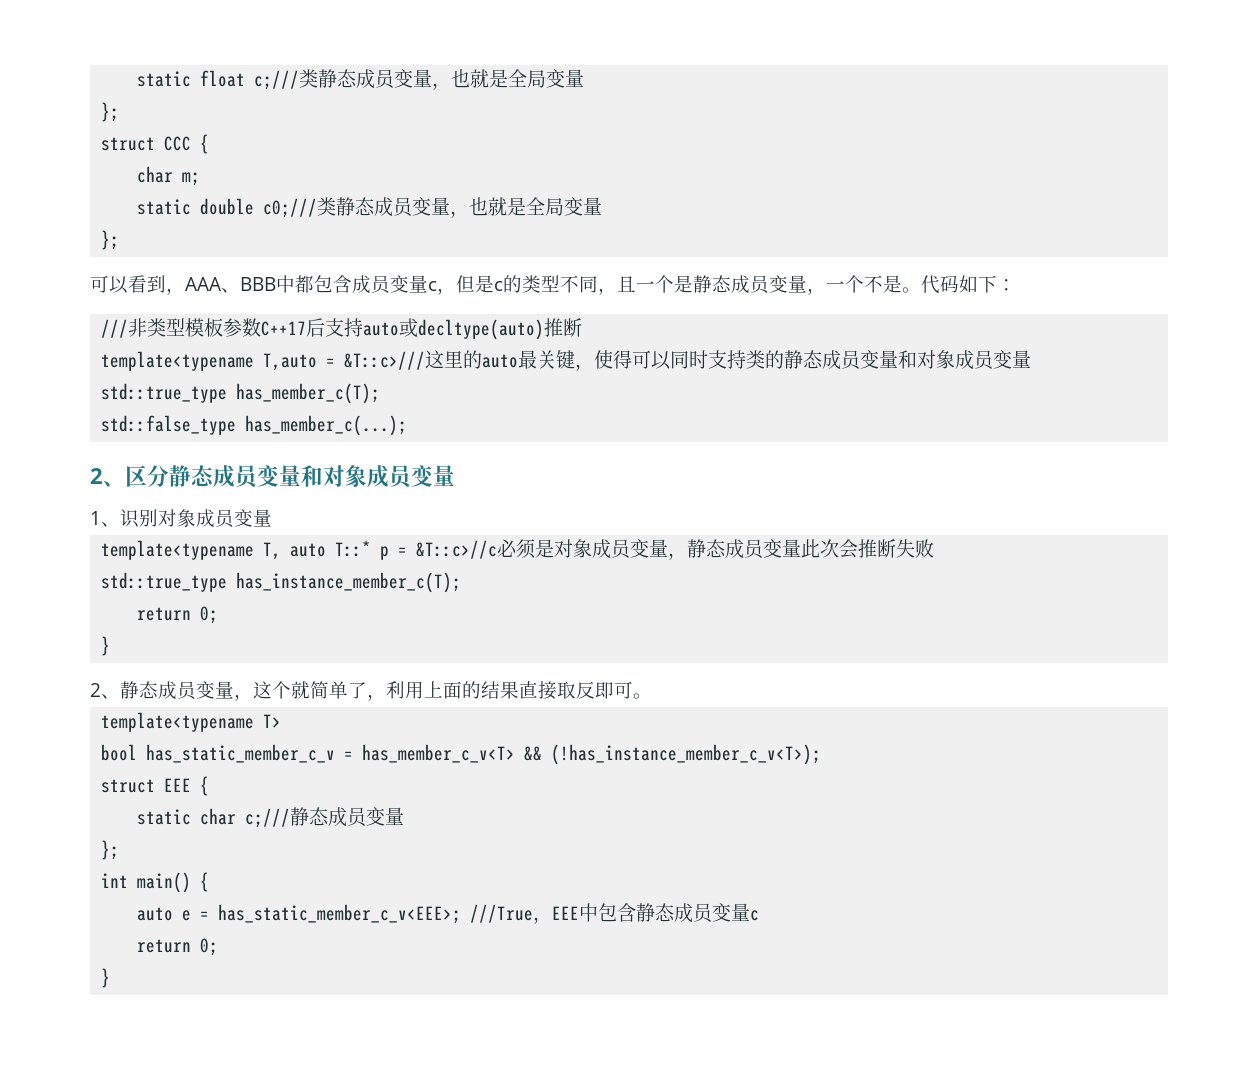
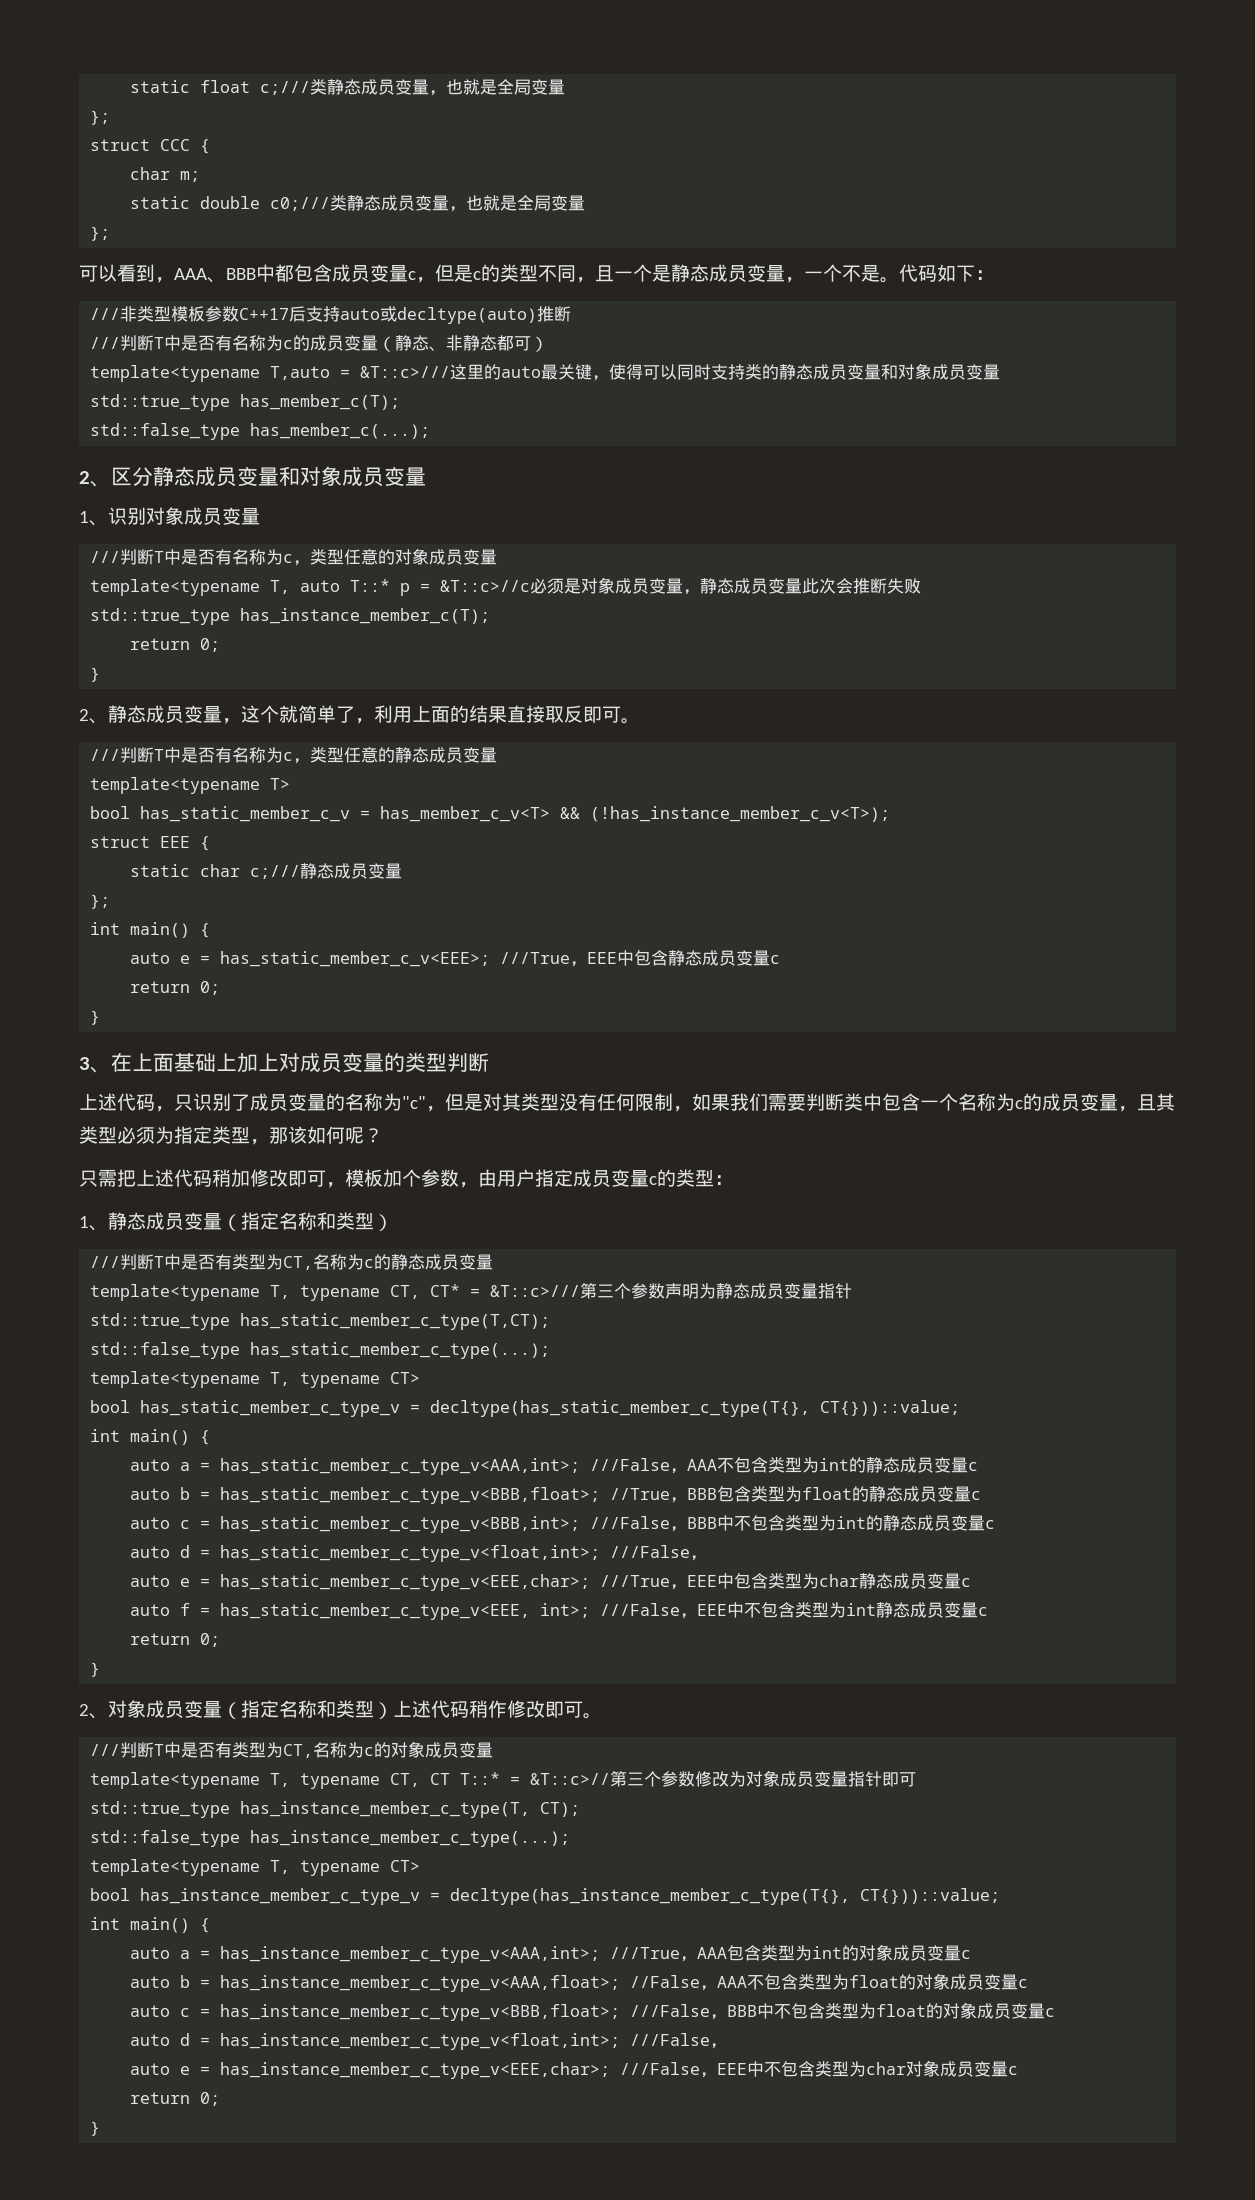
(583, 327) none -> [90,335,549,352] // ///判断T中是否有名称为c的成员变量（静态、非静态都可）
(272, 518) none -> [90,548,498,566] // ///判断T中是否有名称为c，类型任意的对象成员变量
(652, 696) none -> [90,747,498,764] // ///判断T中是否有名称为c，类型任意的静态成员变量
(111, 978) none -> [79,1052,489,1073] [79,1093,1175,1112] [79,1126,383,1145] [79,1169,733,1188] [79,1212,393,1231] [90,1254,494,1270] [90,1283,853,1301] [90,1313,551,1330] [90,1342,551,1359] [90,1371,421,1388] [90,1400,961,1417] [90,1429,211,1445] [130,1457,979,1475] [130,1486,982,1504] [130,1515,996,1533] [130,1545,708,1562] [130,1573,972,1591] [130,1602,989,1620] [130,1633,221,1647] [90,1662,101,1677] [79,1700,602,1719] [90,1741,494,1758] [90,1770,917,1789] [90,1801,581,1818] [90,1830,571,1847] [90,1859,421,1876] [90,1888,1001,1905] [90,1917,211,1933] [130,1944,972,1963] [130,1973,1029,1992] [130,2002,1056,2021] [130,2033,728,2050] [130,2060,1019,2079] [130,2092,221,2106] [90,2121,101,2136] // 3、在上面基础上加上对成员变量的类型判断 // 上述代码，只识别了成员变量的名称为"c"，但是对其类型没有任何限制，如果我们需要判断类中包含一个名称为c的成员变量，且其类型必须为指定类型，那该如何呢？ // 只需把上述代码稍加修改即可，模板加个参数，由用户指定成员变量c的类型： // 1、静态成员变量（指定名称和类型） // ///判断T中是否有类型为CT,名称为c的静态成员变量 // template<typename T, typename CT, CT* = &T::c>///第三个参数声明为静态成员变量指针 // std::true_type has_static_member_c_type(T,CT); // std::false_type has_static_member_c_type(...); // template<typename T, typename CT> // bool has_static_member_c_type_v = decltype(has_static_member_c_type(T{}, CT{}))::value; // int main() { // auto a = has_static_member_c_type_v<AAA,int>; ///False，AAA不包含类型为int的静态成员变量c // auto b = has_static_member_c_type_v<BBB,float>; //True，BBB包含类型为float的静态成员变量c // auto c = has_static_member_c_type_v<BBB,int>; ///False，BBB中不包含类型为int的静态成员变量c // auto d = has_static_member_c_type_v<float,int>; ///False， // auto e = has_static_member_c_type_v<EEE,char>; ///True，EEE中包含类型为char静态成员变量c // auto f = has_static_member_c_type_v<EEE, int>; ///False，EEE中不包含类型为int静态成员变量c // return 0; // } // 2、对象成员变量（指定名称和类型）上述代码稍作修改即可。 // ///判断T中是否有类型为CT,名称为c的对象成员变量 // template<typename T, typename CT, CT T::* = &T::c>//第三个参数修改为对象成员变量指针即可 // std::true_type has_instance_member_c_type(T, CT); // std::false_type has_instance_member_c_type(...); // template<typename T, typename CT> // bool has_instance_member_c_type_v = decltype(has_instance_member_c_type(T{}, CT{}))::value; // int main() { // auto a = has_instance_member_c_type_v<AAA,int>; ///True，AAA包含类型为int的对象成员变量c // auto b = has_instance_member_c_type_v<AAA,float>; //False，AAA不包含类型为float的对象成员变量c // auto c = has_instance_member_c_type_v<BBB,float>; ///False，BBB中不包含类型为float的对象成员变量c // auto d = has_instance_member_c_type_v<float,int>; ///False， // auto e = has_instance_member_c_type_v<EEE,char>; ///False，EEE中不包含类型为char对象成员变量c // return 0; // }

